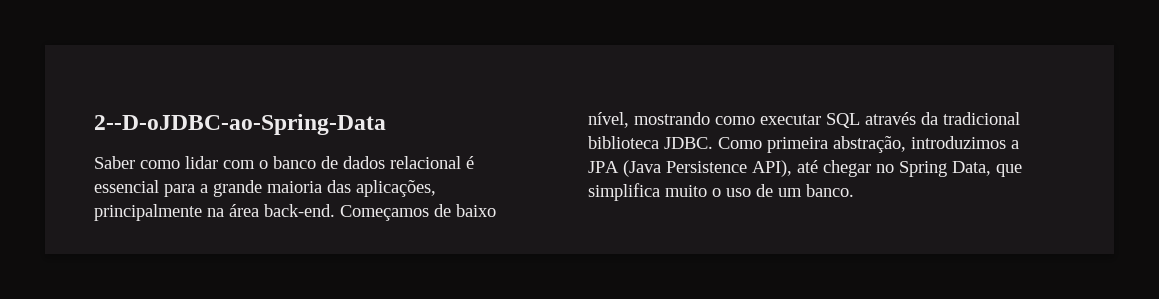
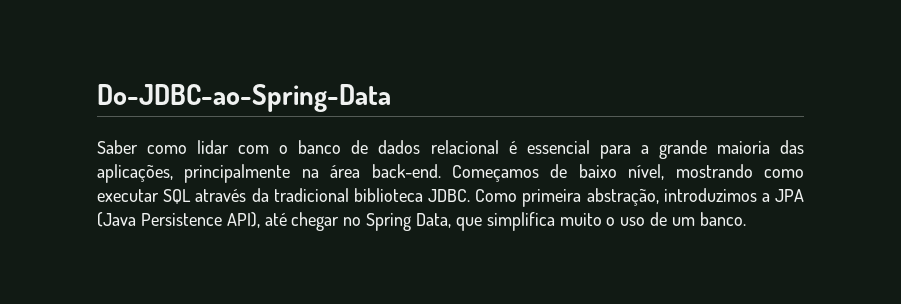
[94,114,386,135] 2--D-oJDBC-ao-Spring-Data -> [97,84,391,112] Do-JDBC-ao-Spring-Data

